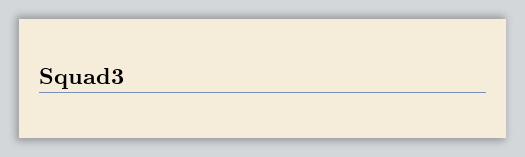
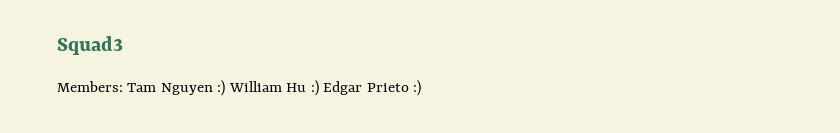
(124, 78) none -> [57,80,422,96] // Members: Tam Nguyen :) William Hu :) Edgar Prieto :)

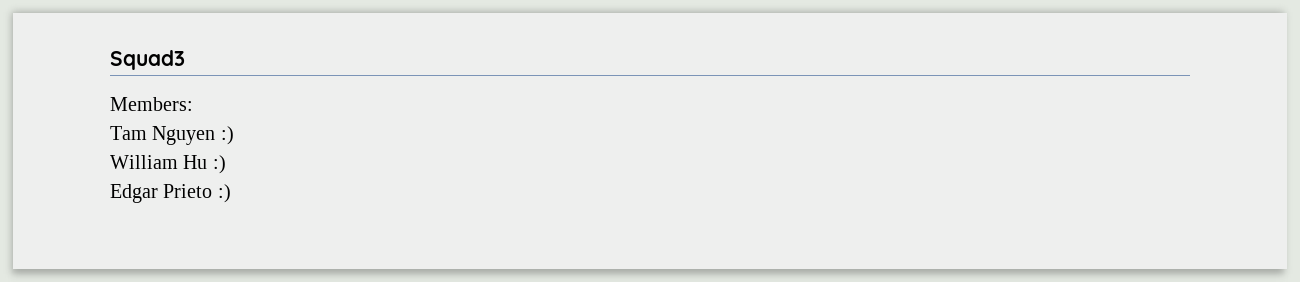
(123, 86) none -> (193, 104) //
(226, 88) none -> (234, 135) //
(319, 88) none -> (226, 164) //

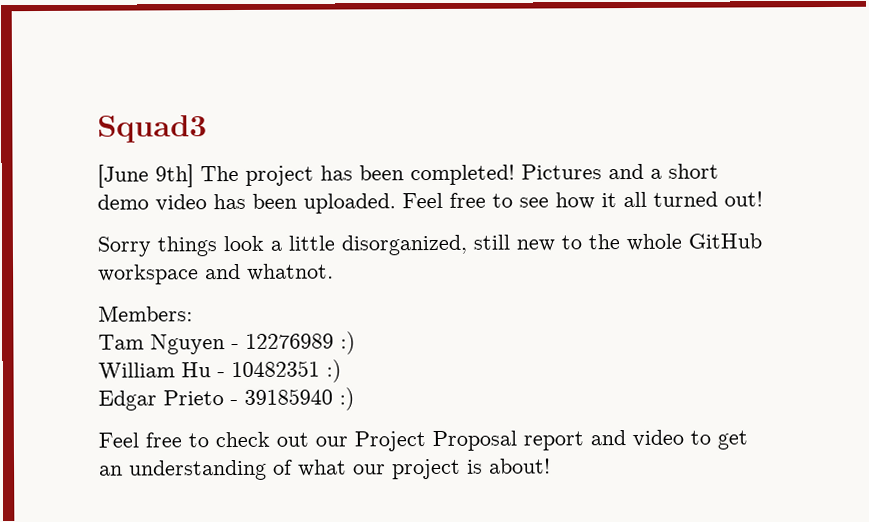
(185, 60) none -> [97,163,719,188] [97,191,763,214] [97,233,762,257] [98,263,334,285] // [June 9th] The project has been completed! Pictures and a short demo video has been uploaded. Feel free to see how it all turned out! // Sorry things look a little disorganized, still new to the whole GitHub workspace and whatnot.
(216, 135) none -> [231,333,334,350] - 12276989
(208, 162) none -> [217,360,320,378] - 10482351
[217,184,231,203] :) -> [230,387,355,411] [98,429,748,452] [99,458,551,481] - 39185940 :) // Feel free to check out our Project Proposal report and video to get an understanding of what our project is about!

